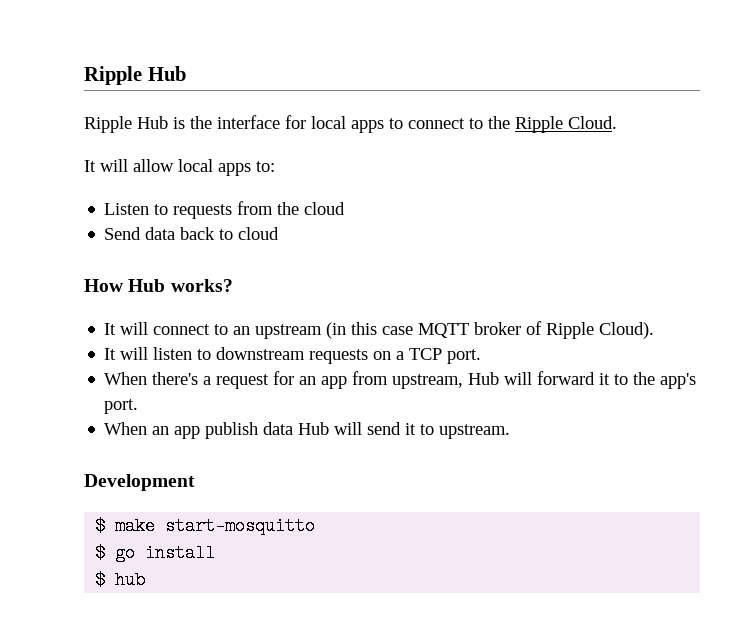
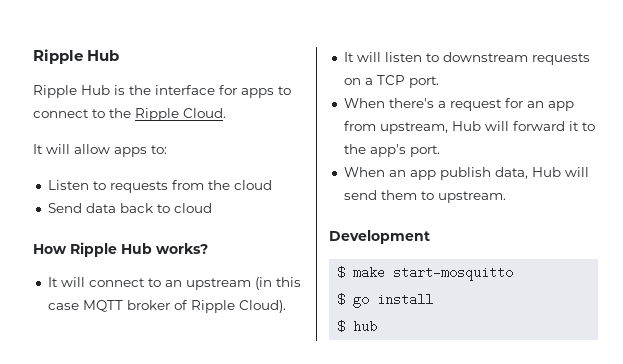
[311,116,346,129] local -> (237, 90) none
[178,159,213,172] local -> (110, 149) none
(123, 285) none -> [70,242,117,257] Ripple
[263,422,294,435] data -> [494,167,528,179] data,
[405,423,417,435] it -> [380,190,417,200] them

